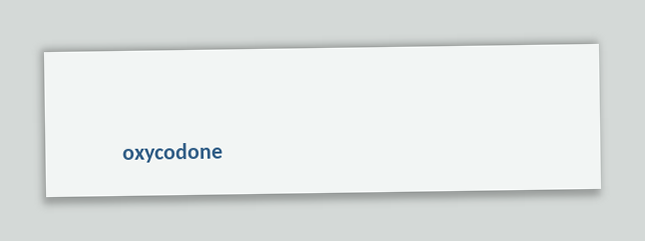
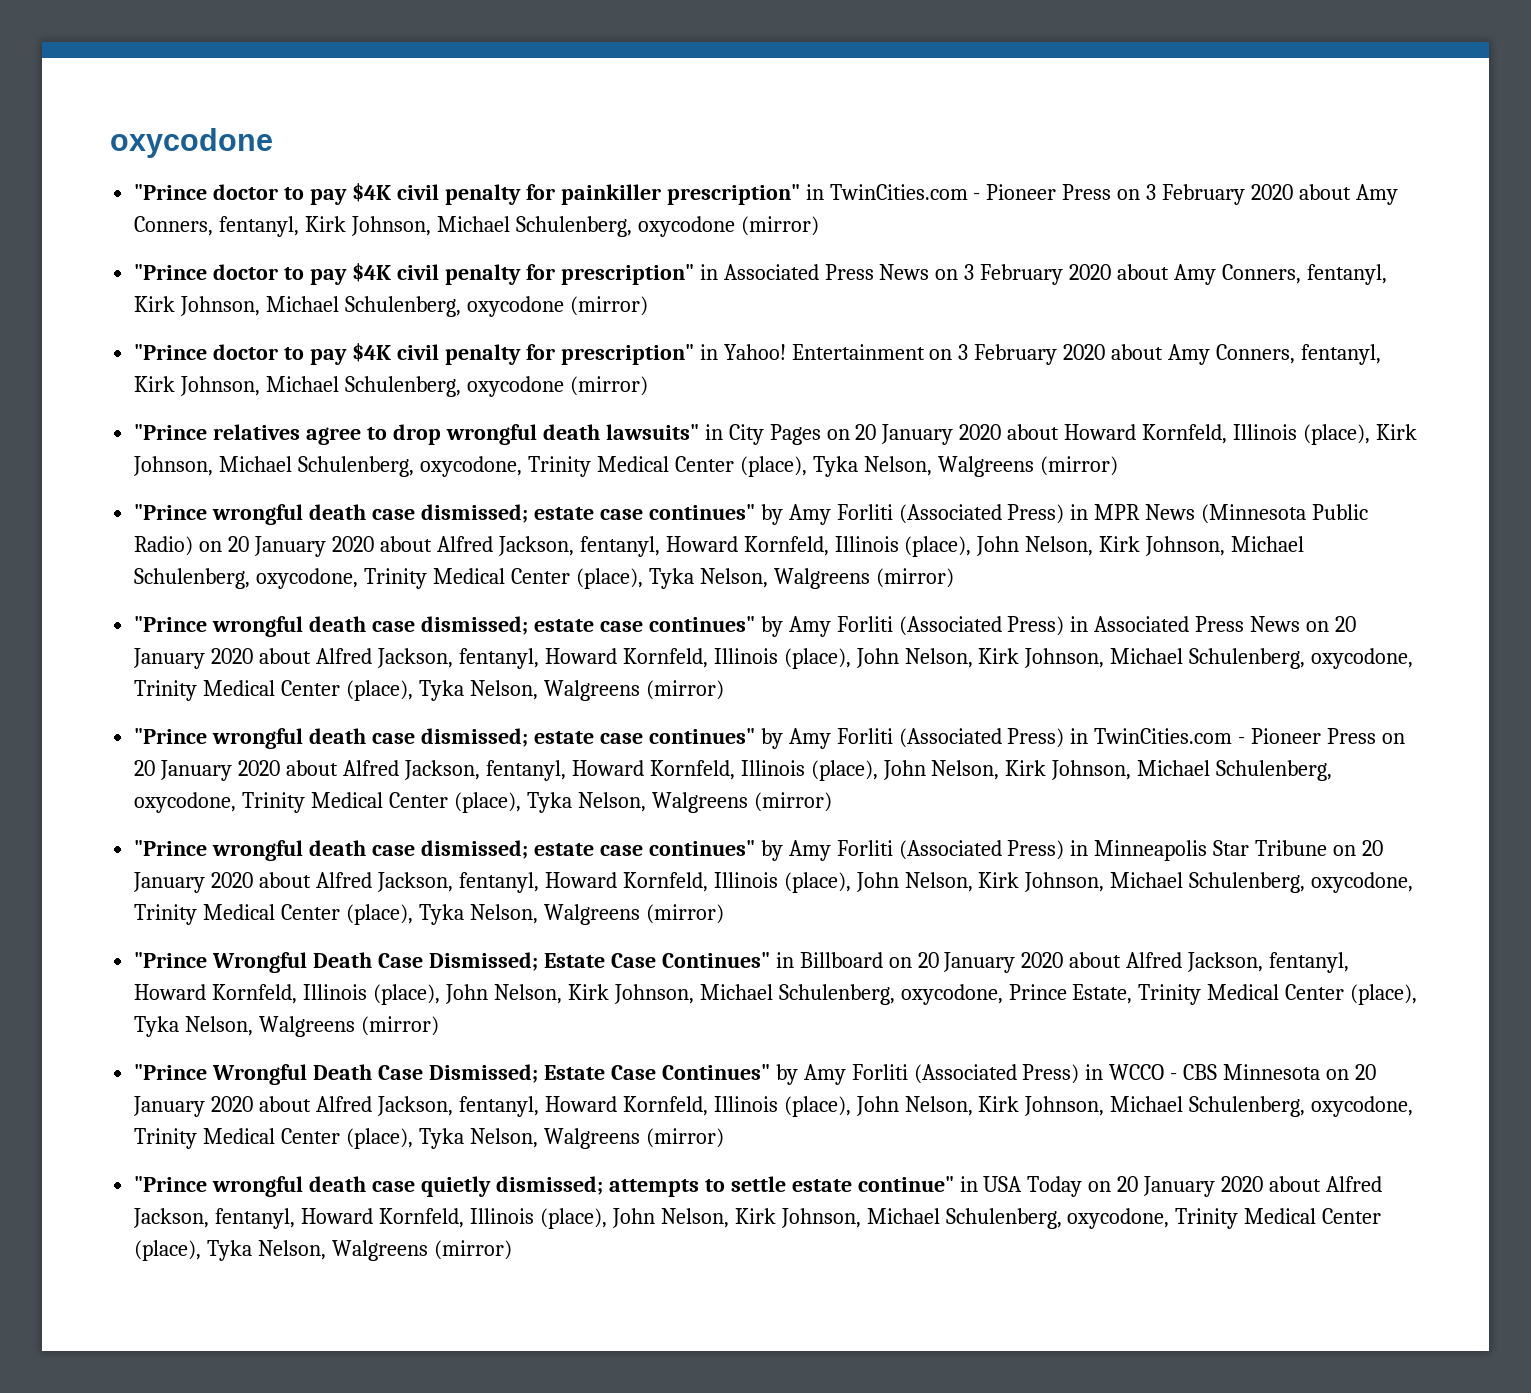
[122,142,223,163] oxycodone -> [110,128,273,158] [134,183,1399,205] [134,216,819,237] [134,263,1388,285] [134,296,648,317] [134,343,1382,365] [134,376,648,397] [134,424,1418,445] [133,456,1118,477] [134,504,1369,525] [134,536,1305,557] [134,568,954,589] [134,616,1357,637] [133,648,1414,669] [134,680,724,701] [134,728,1406,749] [134,760,1333,781] [134,792,832,813] [134,840,1384,861] [133,872,1414,893] [134,904,724,925] [134,952,1350,973] [134,984,1418,1005] [134,1016,440,1037] [134,1064,1377,1085] [133,1096,1414,1117] [134,1128,724,1149] [134,1176,1383,1197] [133,1208,1382,1229] [134,1240,512,1261] oxycodone // "Prince doctor to pay $4K civil penalty for painkiller prescription" in TwinCities.com - Pioneer Press on 3 February 2020 about Amy Conners, fentanyl, Kirk Johnson, Michael Schulenberg, oxycodone (mirror) // "Prince doctor to pay $4K civil penalty for prescription" in Associated Press News on 3 February 2020 about Amy Conners, fentanyl, Kirk Johnson, Michael Schulenberg, oxycodone (mirror) // "Prince doctor to pay $4K civil penalty for prescription" in Yahoo! Entertainment on 3 February 2020 about Amy Conners, fentanyl, Kirk Johnson, Michael Schulenberg, oxycodone (mirror) // "Prince relatives agree to drop wrongful death lawsuits" in City Pages on 20 January 2020 about Howard Kornfeld, Illinois (place), Kirk Johnson, Michael Schulenberg, oxycodone, Trinity Medical Center (place), Tyka Nelson, Walgreens (mirror) // "Prince wrongful death case dismissed; estate case continues" by Amy Forliti (Associated Press) in MPR News (Minnesota Public Radio) on 20 January 2020 about Alfred Jackson, fentanyl, Howard Kornfeld, Illinois (place), John Nelson, Kirk Johnson, Michael Schulenberg, oxycodone, Trinity Medical Center (place), Tyka Nelson, Walgreens (mirror) // "Prince wrongful death case dismissed; estate case continues" by Amy Forliti (Associated Press) in Associated Press News on 20 January 2020 about Alfred Jackson, fentanyl, Howard Kornfeld, Illinois (place), John Nelson, Kirk Johnson, Michael Schulenberg, oxycodone, Trinity Medical Center (place), Tyka Nelson, Walgreens (mirror) // "Prince wrongful death case dismissed; estate case continues" by Amy Forliti (Associated Press) in TwinCities.com - Pioneer Press on 20 January 2020 about Alfred Jackson, fentanyl, Howard Kornfeld, Illinois (place), John Nelson, Kirk Johnson, Michael Schulenberg, oxycodone, Trinity Medical Center (place), Tyka Nelson, Walgreens (mirror) // "Prince wrongful death case dismissed; estate case continues" by Amy Forliti (Associated Press) in Minneapolis Star Tribune on 20 January 2020 about Alfred Jackson, fentanyl, Howard Kornfeld, Illinois (place), John Nelson, Kirk Johnson, Michael Schulenberg, oxycodone, Trinity Medical Center (place), Tyka Nelson, Walgreens (mirror) // "Prince Wrongful Death Case Dismissed; Estate Case Continues" in Billboard on 20 January 2020 about Alfred Jackson, fentanyl, Howard Kornfeld, Illinois (place), John Nelson, Kirk Johnson, Michael Schulenberg, oxycodone, Prince Estate, Trinity Medical Center (place), Tyka Nelson, Walgreens (mirror) // "Prince Wrongful Death Case Dismissed; Estate Case Continues" by Amy Forliti (Associated Press) in WCCO - CBS Minnesota on 20 January 2020 about Alfred Jackson, fentanyl, Howard Kornfeld, Illinois (place), John Nelson, Kirk Johnson, Michael Schulenberg, oxycodone, Trinity Medical Center (place), Tyka Nelson, Walgreens (mirror) // "Prince wrongful death case quietly dismissed; attempts to settle estate continue" in USA Today on 20 January 2020 about Alfred Jackson, fentanyl, Howard Kornfeld, Illinois (place), John Nelson, Kirk Johnson, Michael Schulenberg, oxycodone, Trinity Medical Center (place), Tyka Nelson, Walgreens (mirror)

